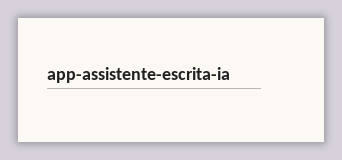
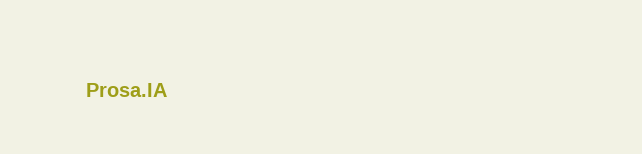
[47,67,230,83] app-assistente-escrita-ia -> [86,83,167,97] Prosa.IA

